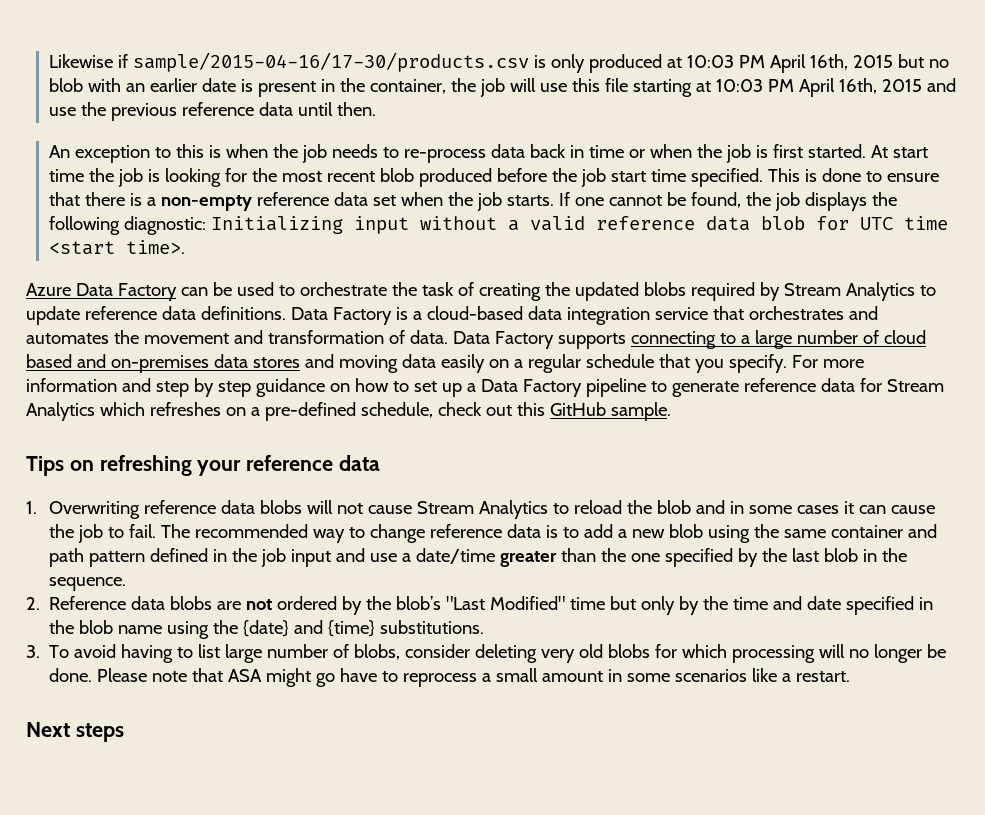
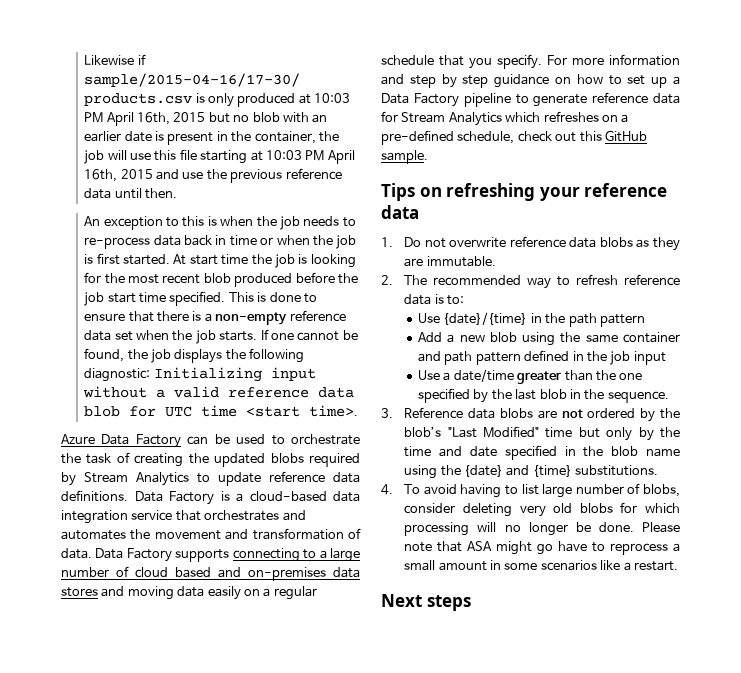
[49,500,935,519] [49,524,157,543] Overwriting reference data blobs will not cause Stream Analytics to reload the blob and in some cases it can cause the job to fail. -> [404,236,680,251] [404,256,496,267] [381,275,393,285] Do not overwrite reference data blobs as they are immutable. // 2.
[370,524,426,543] change -> [576,274,619,285] refresh
[563,524,614,538] to add -> [447,295,465,305] [418,312,645,327] [418,332,443,342] to: // Use {date}/{time} in the path pattern // Add
[336,548,398,562] and use -> [418,370,441,380] // Use
[26,597,40,610] 2. -> [381,408,393,418] 3.
[26,645,40,658] 3. -> [381,484,393,495] 4.

